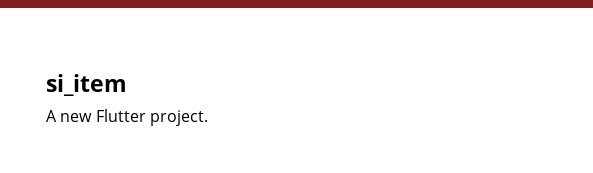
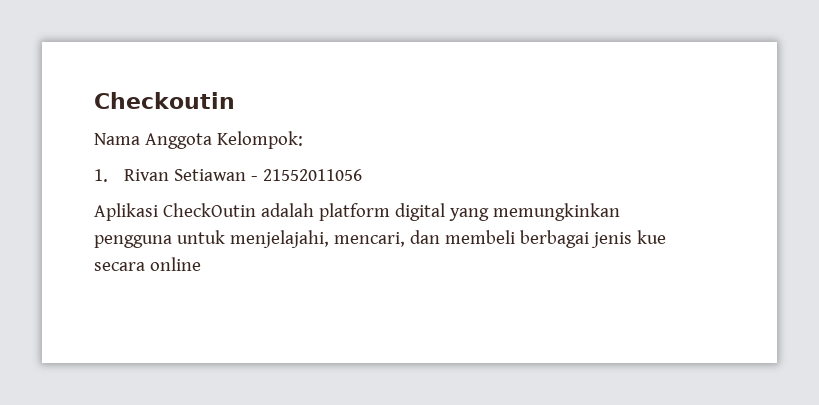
[46,74,127,96] [46,109,208,126] si_item // A new Flutter project. -> [94,92,235,109] [94,131,303,149] [94,169,363,182] [94,203,620,221] [94,230,666,248] [94,257,201,271] Checkoutin // Nama Anggota Kelompok: // 1. Rivan Setiawan - 21552011056 // Aplikasi CheckOutin adalah platform digital yang memungkinkan pengguna untuk menjelajahi, mencari, dan membeli berbagai jenis kue secara online

